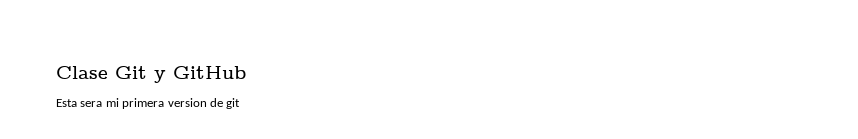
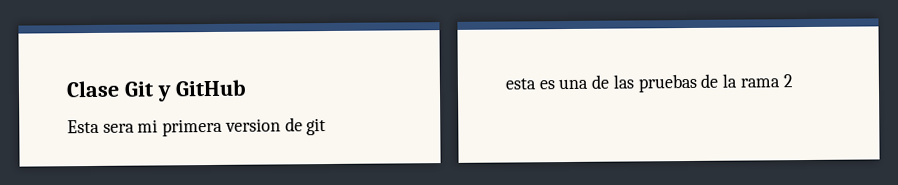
(241, 103) none -> [505,73,793,93] // esta es una de las pruebas de la rama 2

